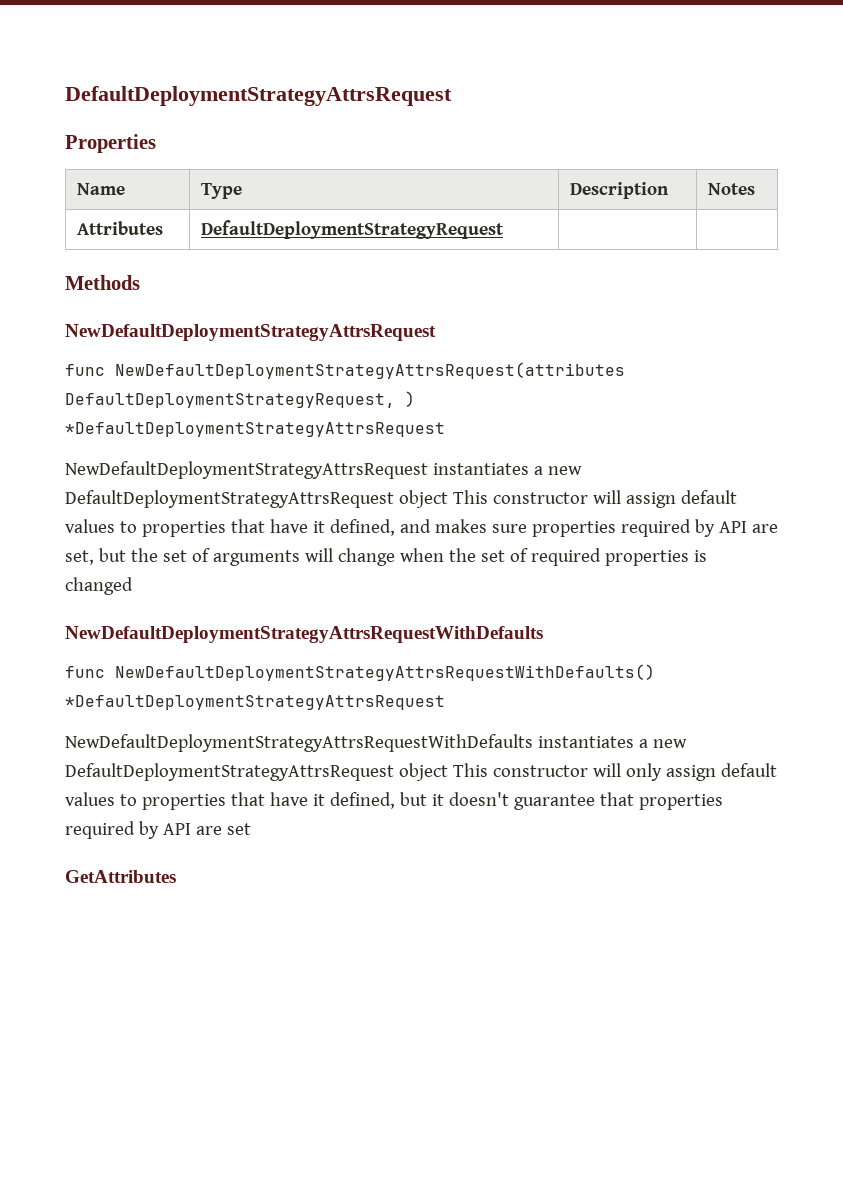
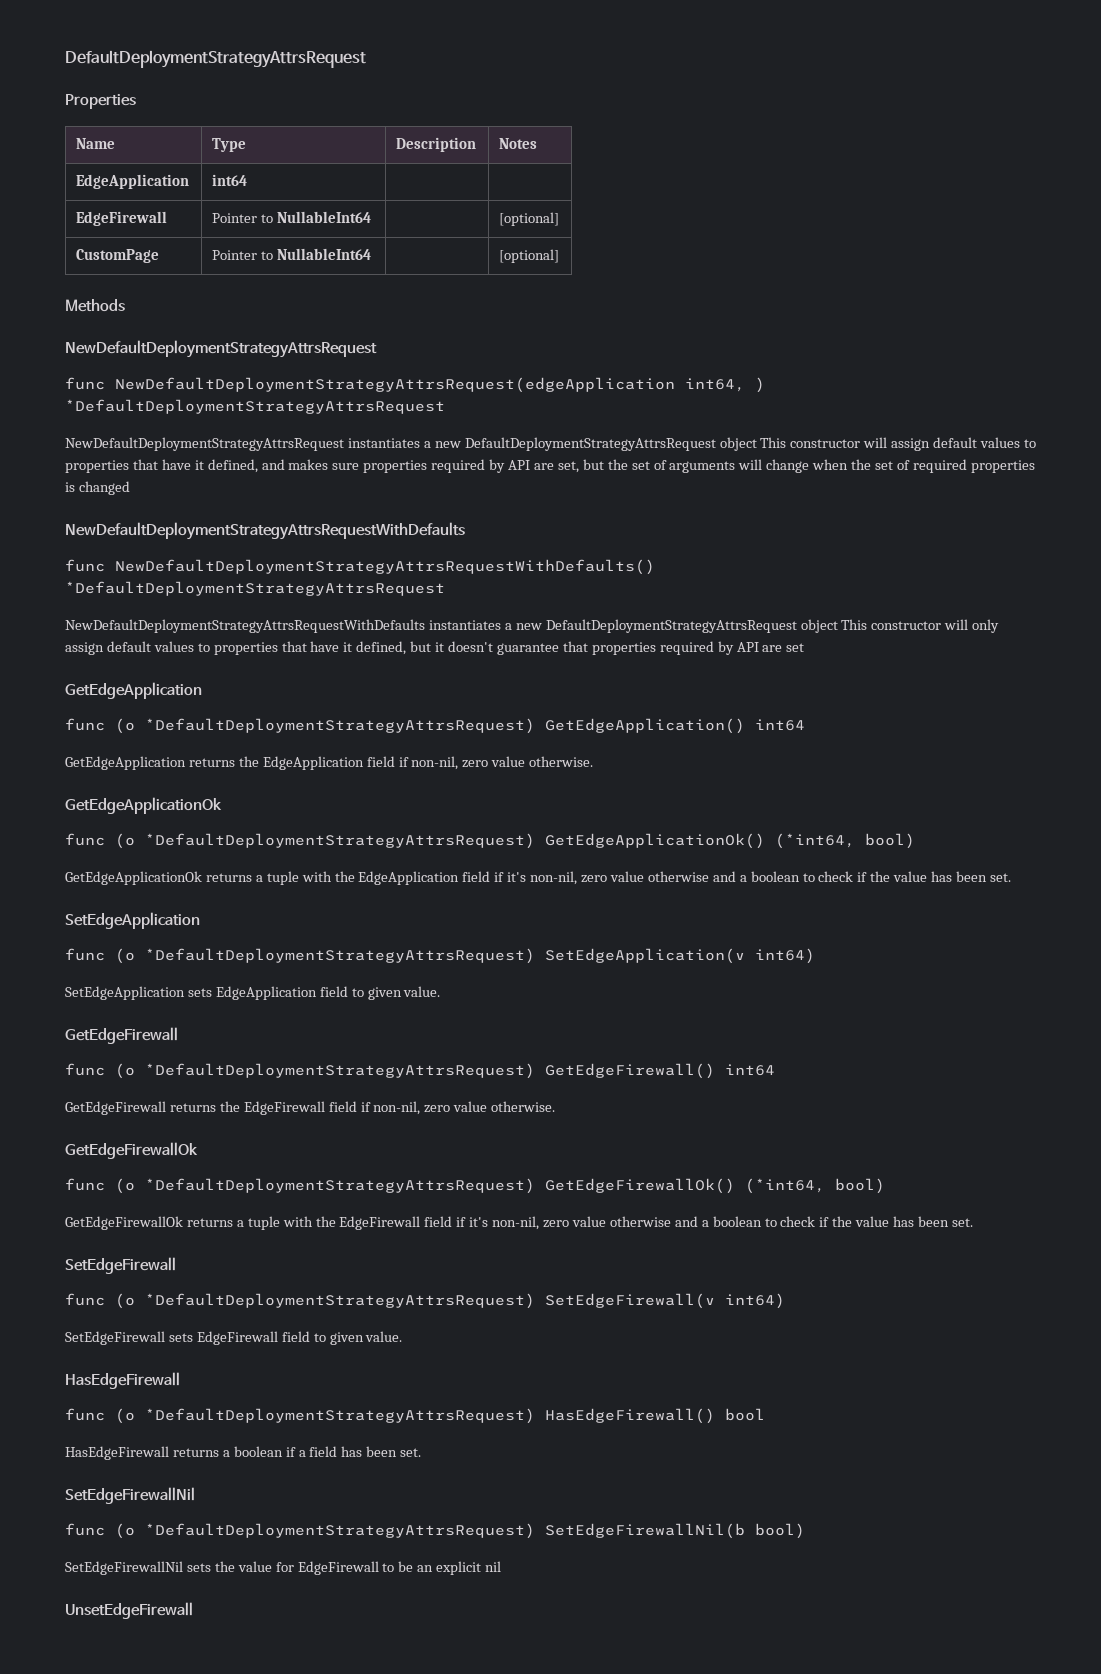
[76,221,163,235] [200,220,504,239] Attributes | DefaultDeploymentStrategyRequest | | -> [76,174,190,189] [212,174,248,186] [76,211,168,226] [212,211,371,223] [499,212,560,226] [76,249,160,263] [212,248,371,260] [499,249,560,263] EdgeApplication | int64 | | // EdgeFirewall | Pointer to NullableInt64 | | [optional] // CustomPage | Pointer to NullableInt64 | | [optional]
[115,362,625,379] [65,393,395,408] NewDefaultDeploymentStrategyAttrsRequest(attributes DefaultDeploymentStrategyRequest, -> [115,377,745,393] NewDefaultDeploymentStrategyAttrsRequest(edgeApplication int64,
[65,870,176,883] GetAttributes -> [65,682,202,699] [65,718,805,734] [65,756,594,770] [65,797,222,814] [65,833,915,849] [65,871,1011,885] [65,912,200,929] [65,948,815,964] [65,986,441,1000] [65,1027,178,1044] [65,1063,775,1079] [65,1101,556,1115] [65,1142,198,1159] [65,1178,885,1194] [65,1216,973,1230] [65,1257,176,1274] [65,1293,785,1309] [65,1331,403,1345] [65,1372,180,1389] [65,1408,765,1424] [65,1446,422,1460] [65,1487,195,1504] [65,1523,805,1539] [65,1561,502,1575] [65,1602,193,1619] GetEdgeApplication // func (o *DefaultDeploymentStrategyAttrsRequest) GetEdgeApplication() int64 // GetEdgeApplication returns the EdgeApplication field if non-nil, zero value otherwise. // GetEdgeApplicationOk // func (o *DefaultDeploymentStrategyAttrsRequest) GetEdgeApplicationOk() (*int64, bool) // GetEdgeApplicationOk returns a tuple with the EdgeApplication field if it's non-nil, zero value otherwise and a boolean to check if the value has been set. // SetEdgeApplication // func (o *DefaultDeploymentStrategyAttrsRequest) SetEdgeApplication(v int64) // SetEdgeApplication sets EdgeApplication field to given value. // GetEdgeFirewall // func (o *DefaultDeploymentStrategyAttrsRequest) GetEdgeFirewall() int64 // GetEdgeFirewall returns the EdgeFirewall field if non-nil, zero value otherwise. // GetEdgeFirewallOk // func (o *DefaultDeploymentStrategyAttrsRequest) GetEdgeFirewallOk() (*int64, bool) // GetEdgeFirewallOk returns a tuple with the EdgeFirewall field if it's non-nil, zero value otherwise and a boolean to check if the value has been set. // SetEdgeFirewall // func (o *DefaultDeploymentStrategyAttrsRequest) SetEdgeFirewall(v int64) // SetEdgeFirewall sets EdgeFirewall field to given value. // HasEdgeFirewall // func (o *DefaultDeploymentStrategyAttrsRequest) HasEdgeFirewall() bool // HasEdgeFirewall returns a boolean if a field has been set. // SetEdgeFirewallNil // func (o *DefaultDeploymentStrategyAttrsRequest) SetEdgeFirewallNil(b bool) // SetEdgeFirewallNil sets the value for EdgeFirewall to be an explicit nil // UnsetEdgeFirewall

